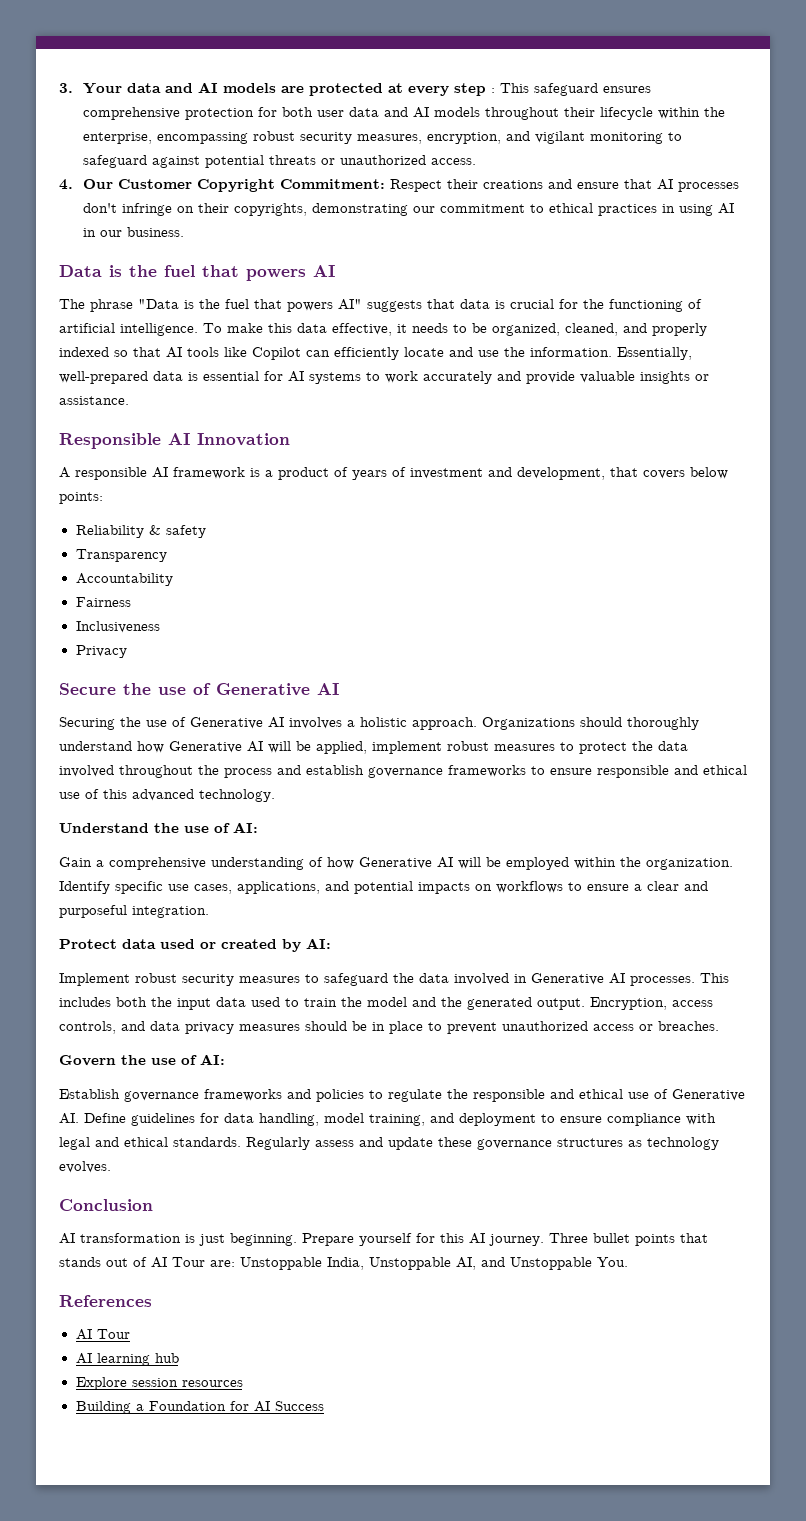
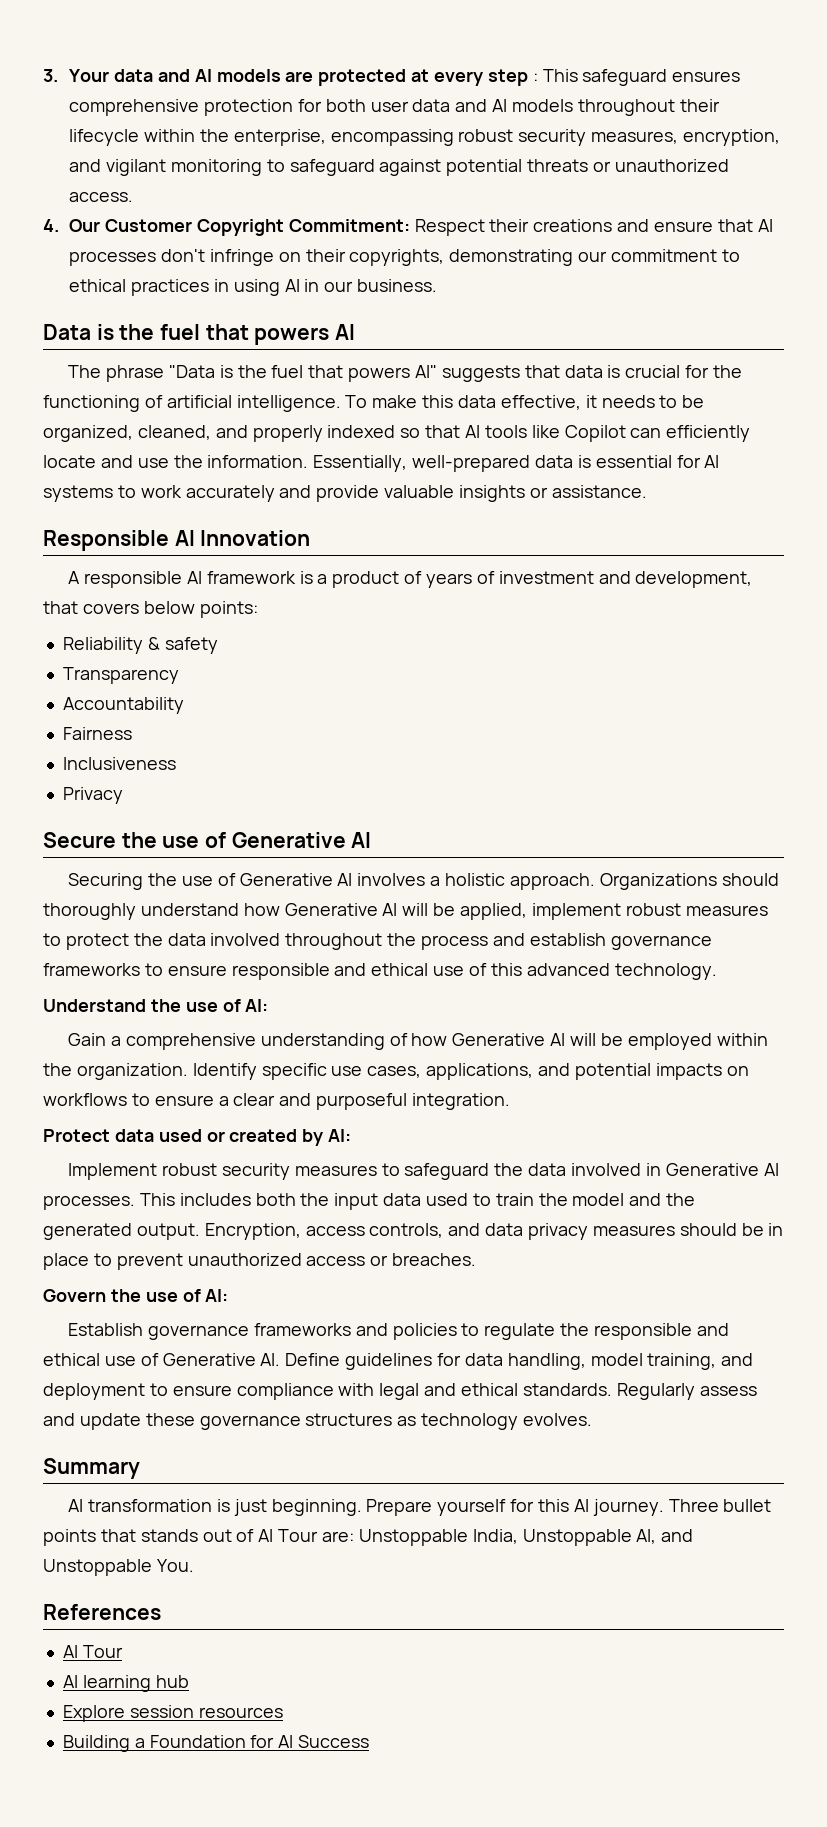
[59,1199,153,1211] Conclusion -> [43,1458,140,1479] Summary

